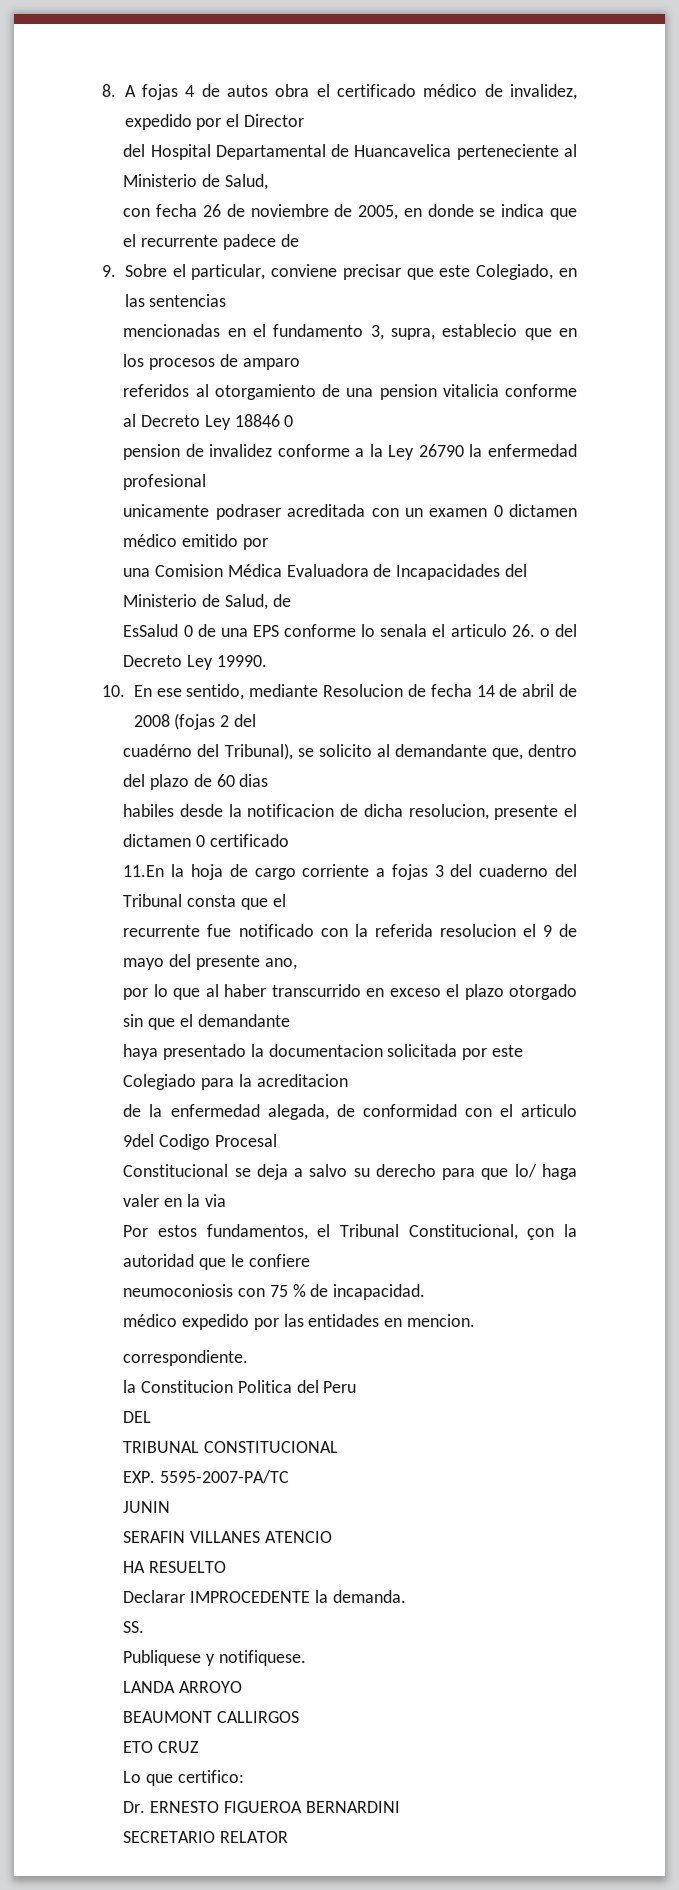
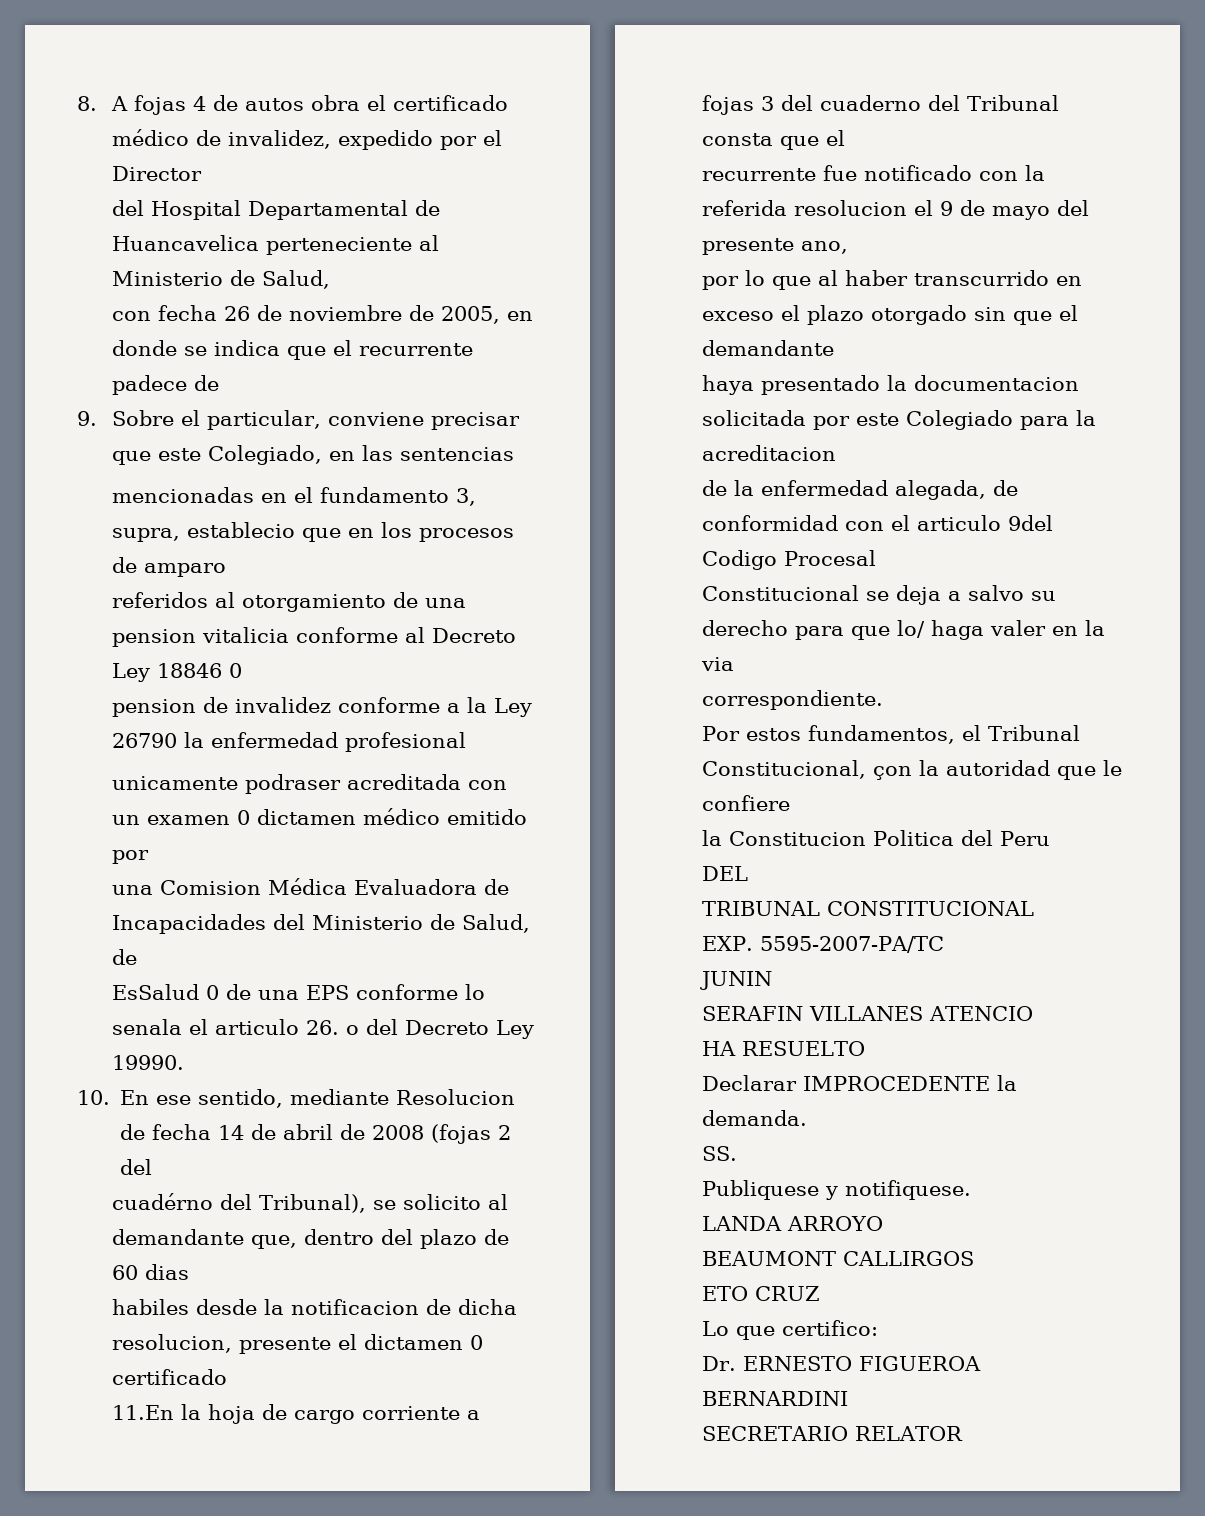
(226, 1200) none -> [701,690,883,710] // correspondiente.
[123,1284,425,1300] [123,1314,475,1330] [123,1350,249,1366] // neumoconiosis con 75 % de incapacidad. // médico expedido por las entidades en mencion. // correspondiente. -> (790, 803) none

